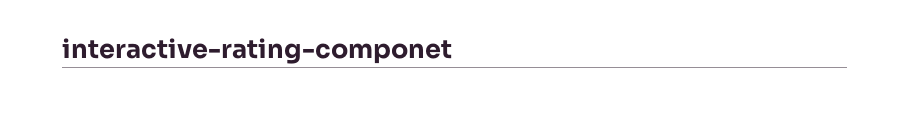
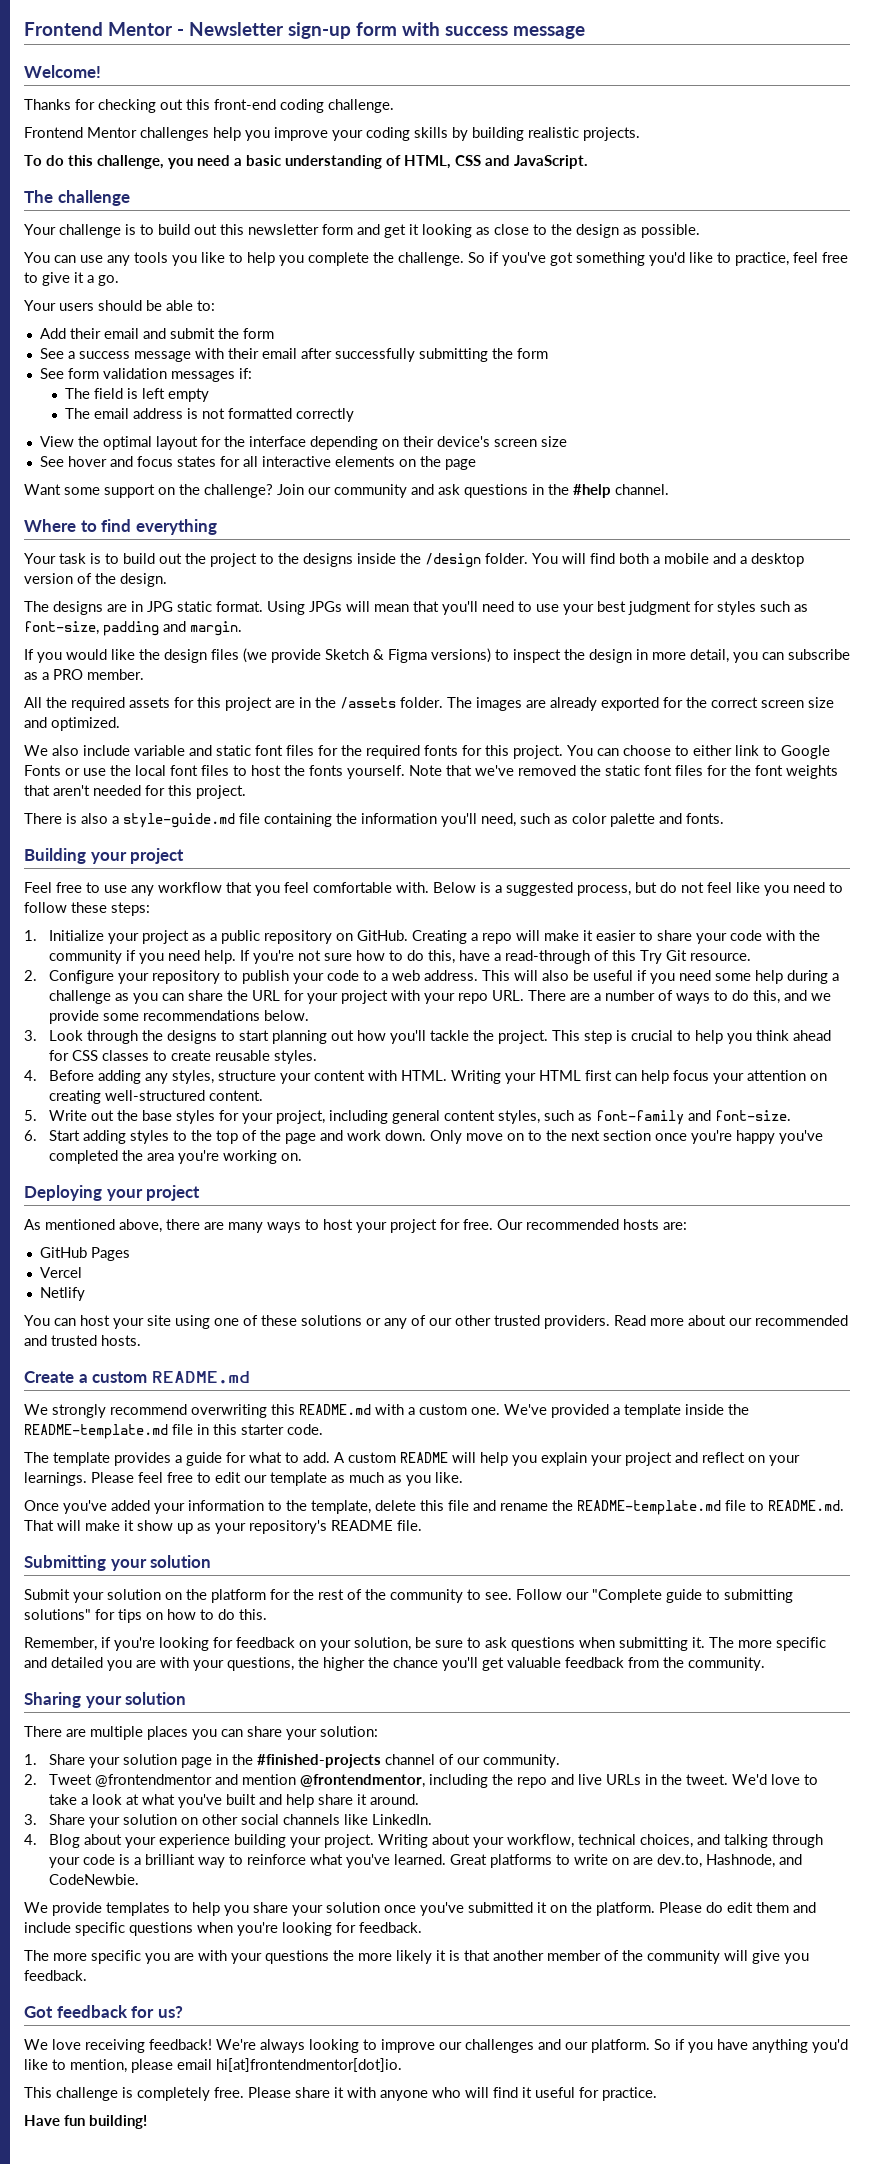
[62,38,452,64] interactive-rating-componet -> [24,22,585,39] [24,65,101,78] [24,99,394,113] [24,127,640,141] [24,155,588,169] [24,190,130,206] [24,224,700,238] [24,252,848,266] [24,272,119,286] [24,300,215,311] [39,328,274,339] [39,348,548,362] [39,368,252,382] [65,388,210,402] [65,408,355,422] [39,436,567,450] [39,456,476,470] [24,484,669,498] [24,519,217,535] [24,553,804,568] [24,573,167,587] [24,601,808,615] [24,621,242,636] [24,648,850,663] [24,669,144,680] [24,697,834,711] [24,717,120,731] [24,745,830,759] [24,765,838,779] [24,785,246,799] [24,813,724,828] [24,848,185,864] [24,882,843,896] [24,902,150,916] [24,930,821,944] [49,950,752,964] [24,970,840,984] [49,990,832,1004] [49,1010,310,1024] [24,1030,832,1044] [49,1050,318,1064] [24,1070,828,1084] [49,1090,264,1104] [24,1110,792,1125] [24,1130,824,1144] [49,1150,303,1164] [24,1185,201,1201] [24,1219,687,1233] [39,1247,130,1261] [39,1267,82,1278] [39,1287,85,1301] [24,1315,848,1329] [24,1335,141,1346] [24,1371,250,1384] [24,1404,749,1418] [24,1424,323,1439] [24,1452,800,1466] [24,1472,463,1486] [24,1500,844,1515] [24,1520,422,1534] [24,1555,212,1571] [24,1589,793,1603] [24,1609,267,1623] [24,1637,826,1651] [24,1657,765,1671] [24,1692,187,1708] [24,1726,378,1740] [24,1754,561,1768] [24,1774,819,1788] [49,1794,420,1808] [24,1814,433,1828] [24,1834,824,1848] [49,1854,803,1868] [49,1874,140,1885] [24,1902,816,1916] [24,1922,422,1936] [24,1950,809,1964] [24,1970,87,1981] [24,2005,183,2018] [24,2039,848,2053] [24,2058,402,2073] [24,2087,657,2101] [24,2115,147,2129] Frontend Mentor - Newsletter sign-up form with success message // Welcome! // Thanks for checking out this front-end coding challenge. // Frontend Mentor challenges help you improve your coding skills by building realistic projects. // To do this challenge, you need a basic understanding of HTML, CSS and JavaScript. // The challenge // Your challenge is to build out this newsletter form and get it looking as close to the design as possible. // You can use any tools you like to help you complete the challenge. So if you've got something you'd like to practice, feel free to give it a go. // Your users should be able to: // Add their email and submit the form // See a success message with their email after successfully submitting the form // See form validation messages if: // The field is left empty // The email address is not formatted correctly // View the optimal layout for the interface depending on their device's screen size // See hover and focus states for all interactive elements on the page // Want some support on the challenge? Join our community and ask questions in the #help channel. // Where to find everything // Your task is to build out the project to the designs inside the /design folder. You will find both a mobile and a desktop version of the design. // The designs are in JPG static format. Using JPGs will mean that you'll need to use your best judgment for styles such as font-size, padding and margin. // If you would like the design files (we provide Sketch & Figma versions) to inspect the design in more detail, you can subscribe as a PRO member. // All the required assets for this project are in the /assets folder. The images are already exported for the correct screen size and optimized. // We also include variable and static font files for the required fonts for this project. You can choose to either link to Google Fonts or use the local font files to host the fonts yourself. Note that we've removed the static font files for the font weights that aren't needed for this project. // There is also a style-guide.md file containing the information you'll need, such as color palette and fonts. // Building your project // Feel free to use any workflow that you feel comfortable with. Below is a suggested process, but do not feel like you need to follow these steps: // 1. Initialize your project as a public repository on GitHub. Creating a repo will make it easier to share your code with the community if you need help. If you're not sure how to do this, have a read-through of this Try Git resource. // 2. Configure your repository to publish your code to a web address. This will also be useful if you need some help during a challenge as you can share the URL for your project with your repo URL. There are a number of ways to do this, and we provide some recommendations below. // 3. Look through the designs to start planning out how you'll tackle the project. This step is crucial to help you think ahead for CSS classes to create reusable styles. // 4. Before adding any styles, structure your content with HTML. Writing your HTML first can help focus your attention on creating well-structured content. // 5. Write out the base styles for your project, including general content styles, such as font-family and font-size. // 6. Start adding styles to the top of the page and work down. Only move on to the next section once you're happy you've completed the area you're working on. // Deploying your project // As mentioned above, there are many ways to host your project for free. Our recommended hosts are: // GitHub Pages // Vercel // Netlify // You can host your site using one of these solutions or any of our other trusted providers. Read more about our recommended and trusted hosts. // Create a custom README.md // We strongly recommend overwriting this README.md with a custom one. We've provided a template inside the README-template.md file in this starter code. // The template provides a guide for what to add. A custom README will help you explain your project and reflect on your learnings. Please feel free to edit our template as much as you like. // Once you've added your information to the template, delete this file and rename the README-template.md file to README.md. That will make it show up as your repository's README file. // Submitting your solution // Submit your solution on the platform for the rest of the community to see. Follow our "Complete guide to submitting solutions" for tips on how to do this. // Remember, if you're looking for feedback on your solution, be sure to ask questions when submitting it. The more specific and detailed you are with your questions, the higher the chance you'll get valuable feedback from the community. // Sharing your solution // There are multiple places you can share your solution: // 1. Share your solution page in the #finished-projects channel of our community. // 2. Tweet @frontendmentor and mention @frontendmentor, including the repo and live URLs in the tweet. We'd love to take a look at what you've built and help share it around. // 3. Share your solution on other social channels like LinkedIn. // 4. Blog about your experience building your project. Writing about your workflow, technical choices, and talking through your code is a brilliant way to reinforce what you've learned. Great platforms to write on are dev.to, Hashnode, and CodeNewbie. // We provide templates to help you share your solution once you've submitted it on the platform. Please do edit them and include specific questions when you're looking for feedback. // The more specific you are with your questions the more likely it is that another member of the community will give you feedback. // Got feedback for us? // We love receiving feedback! We're always looking to improve our challenges and our platform. So if you have anything you'd like to mention, please email hi[at]frontendmentor[dot]io. // This challenge is completely free. Please share it with anyone who will find it useful for practice. // Have fun building!

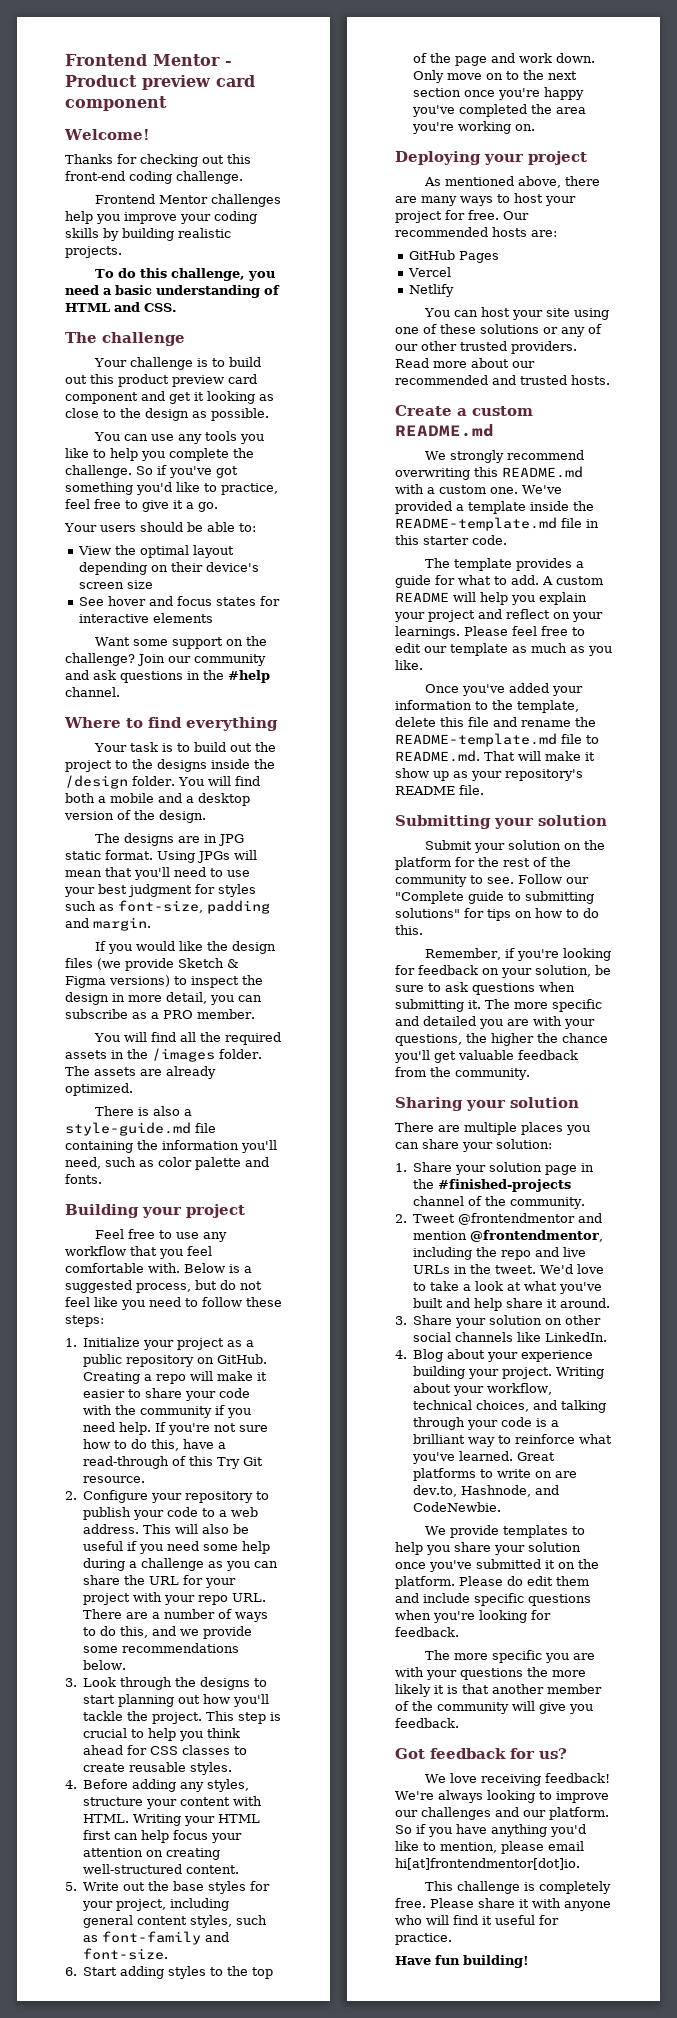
[189,22,585,39] Newsletter sign-up form with success message -> [65,75,255,90] [65,96,167,111] Product preview card component
[404,155,588,169] HTML, CSS and JavaScript. -> [65,302,177,312] HTML and CSS.
[248,224,353,235] newsletter form -> [118,374,257,387] [65,392,138,404] product preview card component
[39,328,274,339] [39,348,548,362] [39,368,252,382] [65,388,210,402] [65,408,355,422] // Add their email and submit the form // See a success message with their email after successfully submitting the form // See form validation messages if: // The field is left empty // The email address is not formatted correctly -> (256, 527) none
[200,436,306,447] for the interface -> (234, 551) none
[242,456,258,467] all -> (280, 601) none
[398,456,476,470] on the page -> (213, 618) none
[24,697,396,711] All the required assets for this project are in the /assets -> [93,1032,281,1045] [65,1048,215,1062] You will find all the required assets in the /images
[476,697,522,711] images -> [94,1067,136,1076] assets
[601,697,834,711] [24,717,120,731] [24,745,830,759] [24,765,838,779] [24,785,246,799] exported for the correct screen size and optimized. // We also include variable and static font files for the required fonts for this project. You can choose to either link to Google Fonts or use the local font files to host the fonts yourself. Note that we've removed the static font files for the font weights that aren't needed for this project. -> [65,1083,133,1096] optimized.
[457,1757,481,1765] our -> [485,1196,507,1206] the

